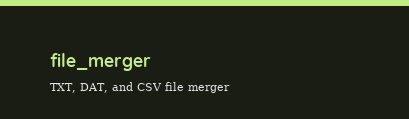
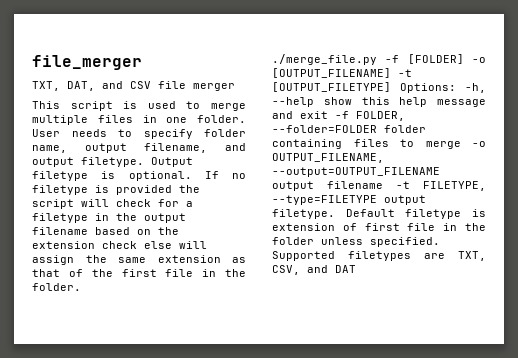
(230, 89) none -> [32,101,246,111] [32,115,246,125] [32,129,246,139] [32,143,246,153] [32,157,193,167] [32,171,246,181] [32,185,200,195] [32,199,193,209] [32,213,186,223] [32,227,179,235] [32,241,207,249] [32,255,246,265] [32,269,247,277] [32,283,81,291] [272,54,486,65] [272,68,412,78] [272,82,486,93] [272,97,486,107] [272,111,405,121] [272,125,426,133] [272,139,486,149] [272,153,384,163] [272,167,440,177] [272,181,486,191] [272,195,426,205] [272,209,486,219] [272,223,486,231] [272,237,440,247] [272,251,486,261] [272,265,356,275] // This script is used to merge multiple files in one folder. User needs to specify folder name, output filename, and output filetype. Output filetype is optional. If no filetype is provided the script will check for a filetype in the output filename based on the extension check else will assign the same extension as that of the first file in the folder. // ./merge_file.py -f [FOLDER] -o [OUTPUT_FILENAME] -t [OUTPUT_FILETYPE] Options: -h, --help show this help message and exit -f FOLDER, --folder=FOLDER folder containing files to merge -o OUTPUT_FILENAME, --output=OUTPUT_FILENAME output filename -t FILETYPE, --type=FILETYPE output filetype. Default filetype is extension of first file in the folder unless specified. Supported filetypes are TXT, CSV, and DAT

